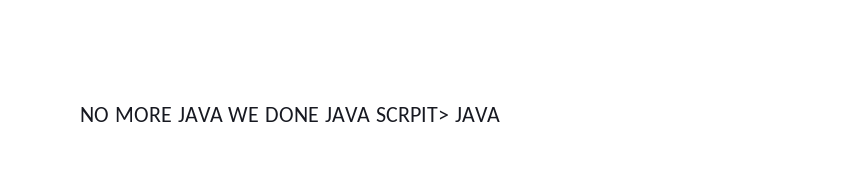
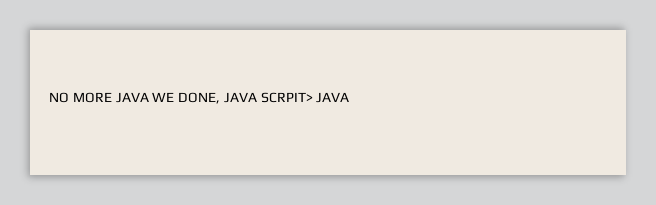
[265,107,320,122] DONE -> [178,92,221,104] DONE,

